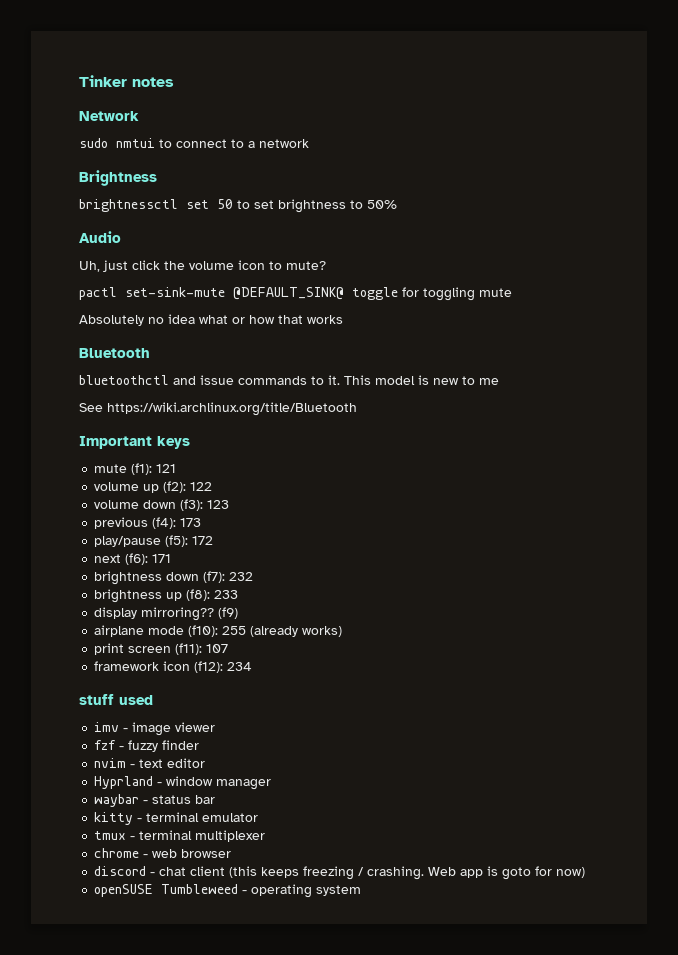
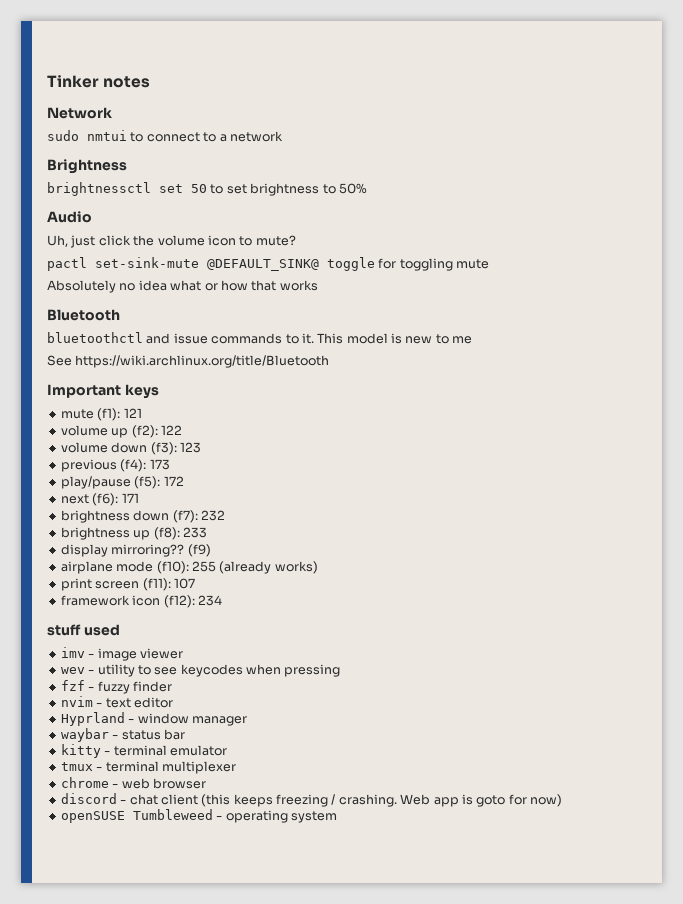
(216, 727) none -> [60,664,341,677] // wev - utility to see keycodes when pressing

